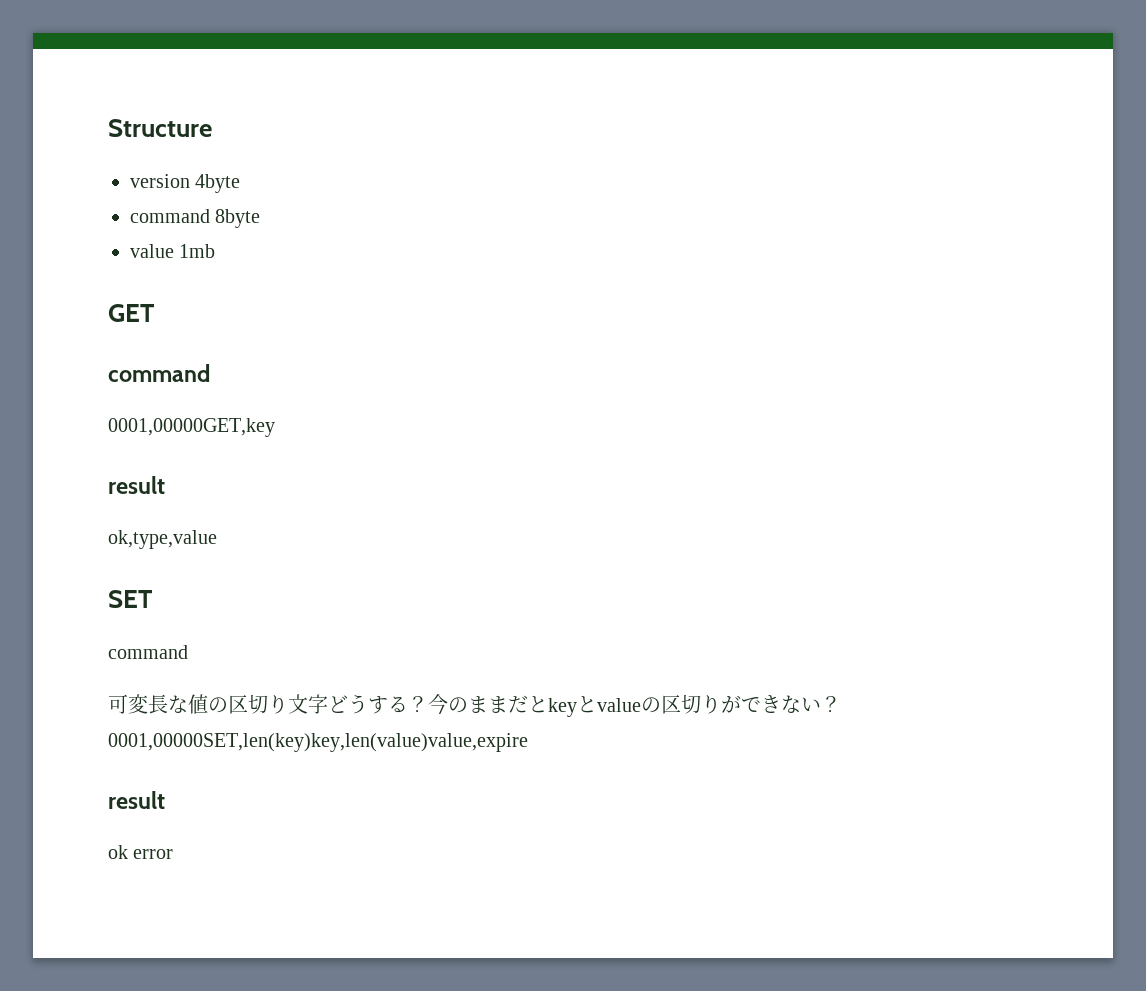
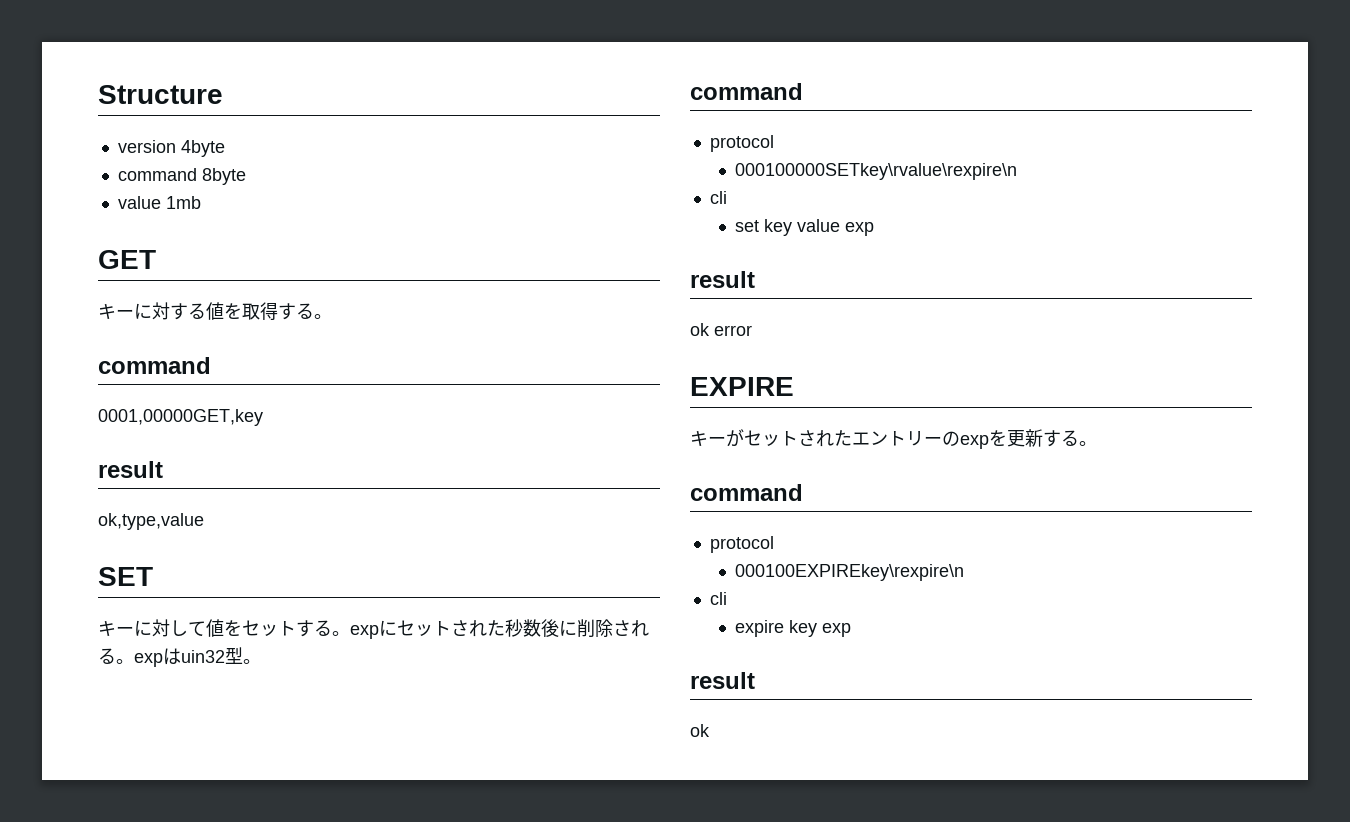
(154, 313) none -> [98,302,332,320] // キーに対する値を取得する。
[108,645,188,659] [108,694,841,717] [108,733,528,752] [108,791,165,809] [108,845,174,859] command // 可変長な値の区切り文字どうする？今のままだとkeyとvalueの区切りができない？0001,00000SET,len(key)key,len(value)value,expire // result // ok error -> [98,619,649,639] [98,647,261,667] [690,83,803,100] [709,135,774,152] [734,163,1017,180] [709,191,727,204] [734,219,874,236] [690,271,755,288] [690,323,752,336] [690,377,794,396] [690,429,1097,449] [690,484,803,501] [709,536,774,553] [734,564,964,581] [709,592,727,605] [734,620,851,637] [690,672,755,689] [690,724,710,737] キーに対して値をセットする。expにセットされた秒数後に削除される。expはuin32型。 // command // protocol // 000100000SETkey\rvalue\rexpire\n // cli // set key value exp // result // ok error // EXPIRE // キーがセットされたエントリーのexpを更新する。 // command // protocol // 000100EXPIREkey\rexpire\n // cli // expire key exp // result // ok

